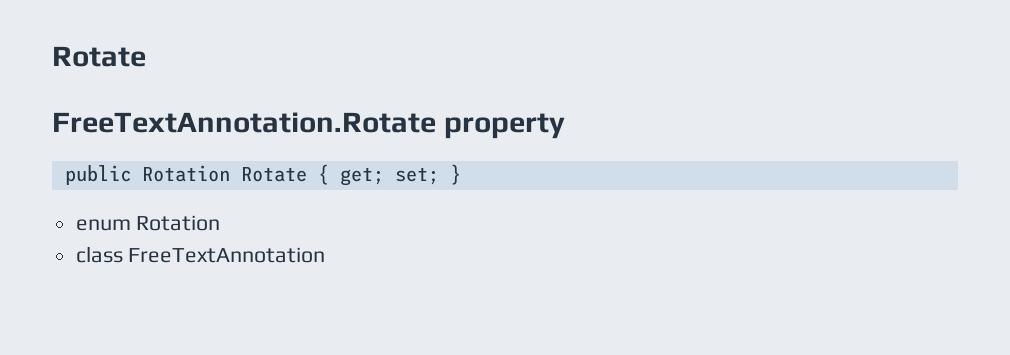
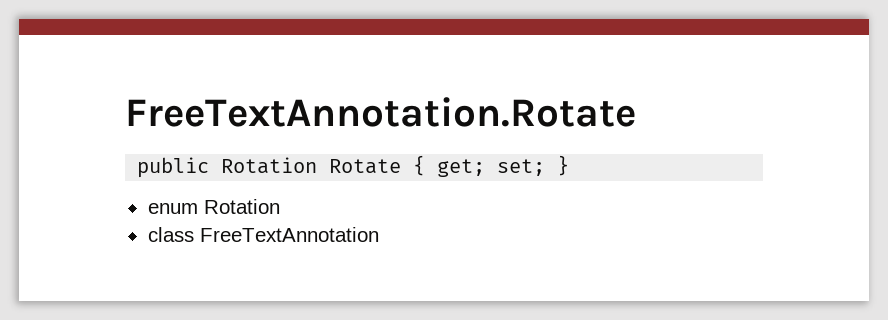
[52,46,146,67] Rotate // -> (125, 112) none
[443,113,565,139] property -> (636, 112) none

